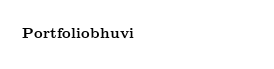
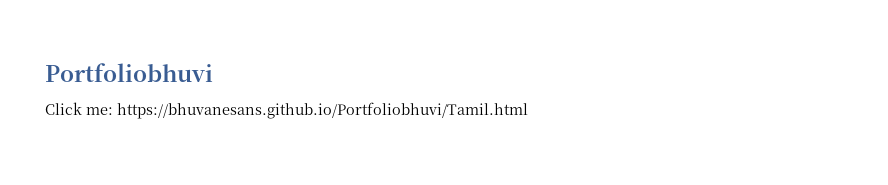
(134, 33) none -> [45,102,528,119] // Click me: https://bhuvanesans.github.io/Portfoliobhuvi/Tamil.html

